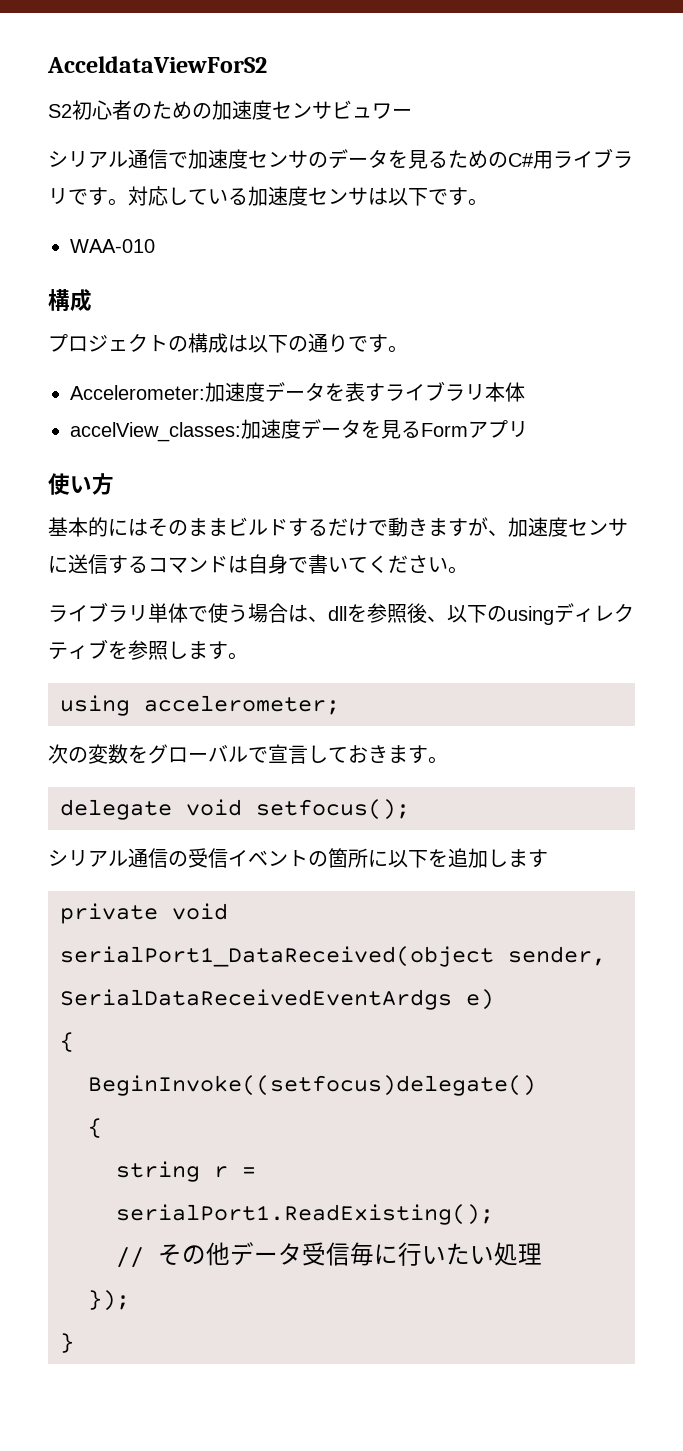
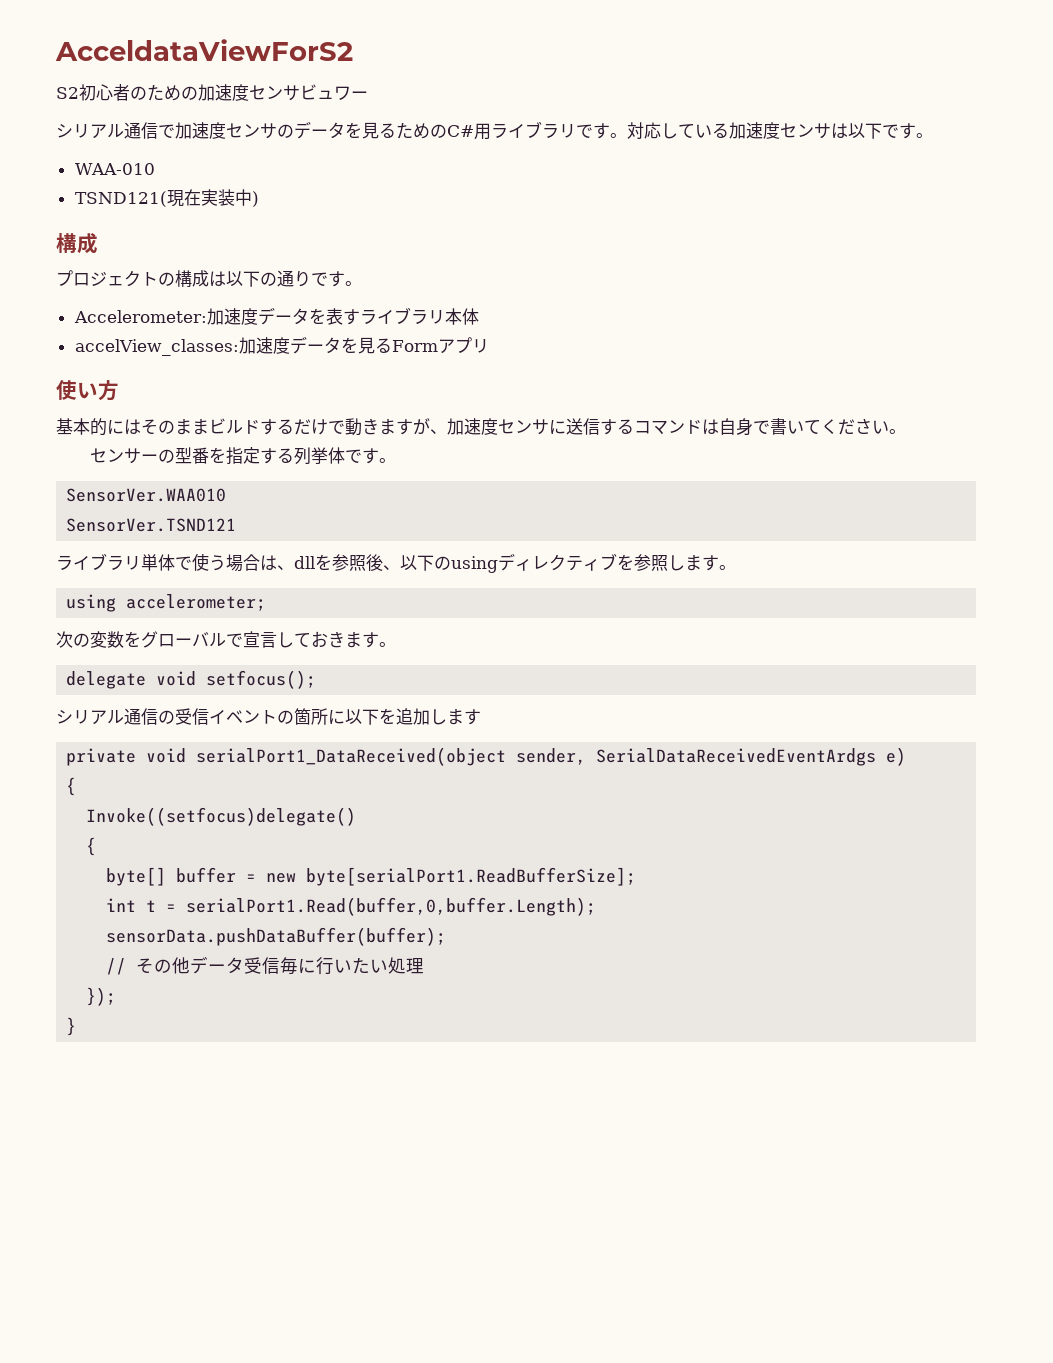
(155, 246) none -> [74,189,259,207] // TSND121(現在実装中)
(468, 570) none -> [89,447,396,465] [66,488,227,502] [66,518,237,532] // センサーの型番を指定する列挙体です。 // SensorVer.WAA010 // SensorVer.TSND121
[88,1075,536,1096] [88,1118,102,1138] [116,1161,256,1182] [116,1204,494,1225] BeginInvoke((setfocus)delegate() // { // string r = serialPort1.ReadExisting(); -> [86,807,357,826] [86,837,97,856] [106,867,637,886] [106,897,597,916] [106,927,447,946] Invoke((setfocus)delegate() // { // byte[] buffer = new byte[serialPort1.ReadBufferSize]; // int t = serialPort1.Read(buffer,0,buffer.Length); // sensorData.pushDataBuffer(buffer);

